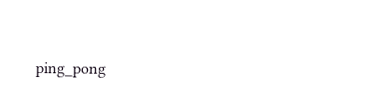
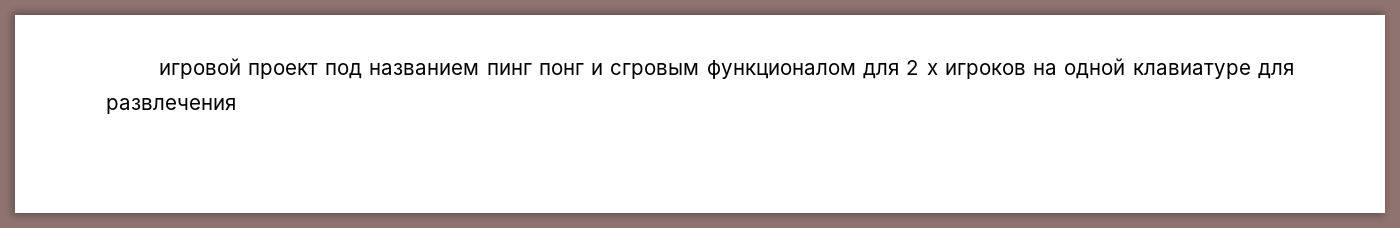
[35,62,106,78] ping_pong -> [158,58,1295,79] [106,98,236,114] игровой проект под названием пинг понг и сгровым функционалом для 2 х игроков на одной клавиатуре для развлечения

